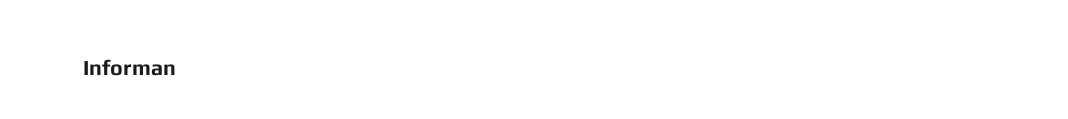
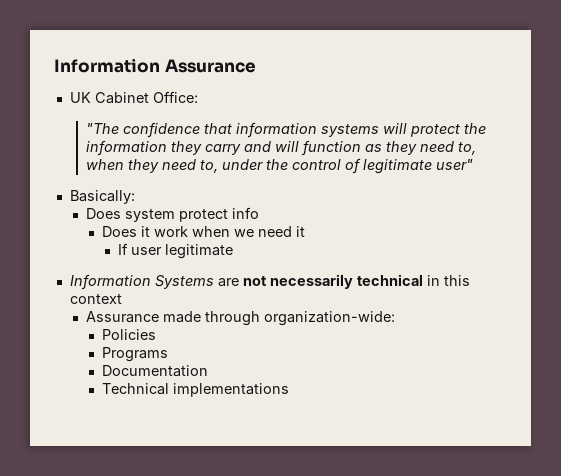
[83,59,176,76] Informan -> [54,58,256,73] [69,91,198,104] [86,122,487,138] [86,140,477,156] [86,158,474,174] [69,190,135,204] [86,207,260,222] [102,226,306,237] [118,243,234,259] [69,274,470,290] [69,294,122,304] [86,311,396,326] [102,329,157,340] [102,347,169,362] [102,365,209,377] [102,383,290,397] Information Assurance // UK Cabinet Office: // "The confidence that information systems will protect the information they carry and will function as they need to, when they need to, under the control of legitimate user" // Basically: // Does system protect info // Does it work when we need it // If user legitimate // Information Systems are not necessarily technical in this context // Assurance made through organization-wide: // Policies // Programs // Documentation // Technical implementations

